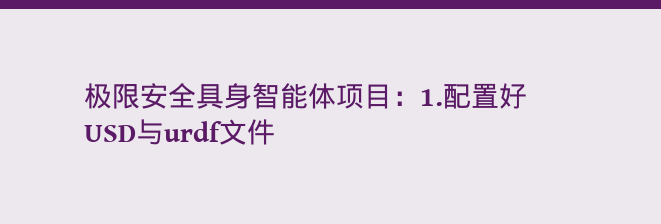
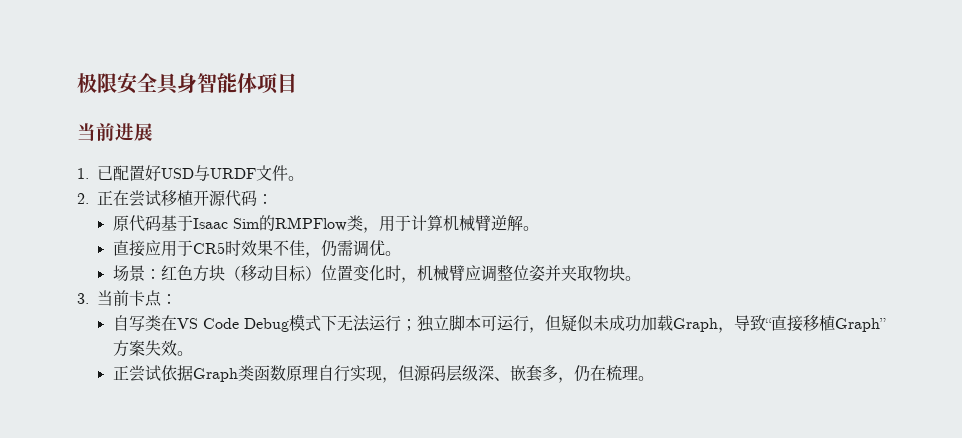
[392,83,527,109] [84,119,275,145] ：1.配置好USD与urdf文件 -> [77,123,153,141] [77,165,304,181] [77,190,273,207] [112,215,539,233] [112,240,401,258] [112,264,641,283] [77,290,177,307] [112,314,886,333] [112,340,193,357] [112,365,654,383] // 当前进展 // 1.已配置好USD与URDF文件。 // 2.正在尝试移植开源代码： // 原代码基于Isaac Sim的RMPFlow类，用于计算机械臂逆解。 // 直接应用于CR5时效果不佳，仍需调优。 // 场景：红色方块（移动目标）位置变化时，机械臂应调整位姿并夹取物块。 // 3.当前卡点： // 自写类在VS Code Debug模式下无法运行；独立脚本可运行，但疑似未成功加载Graph，导致“直接移植Graph”方案失效。 // 正尝试依据Graph类函数原理自行实现，但源码层级深、嵌套多，仍在梳理。

